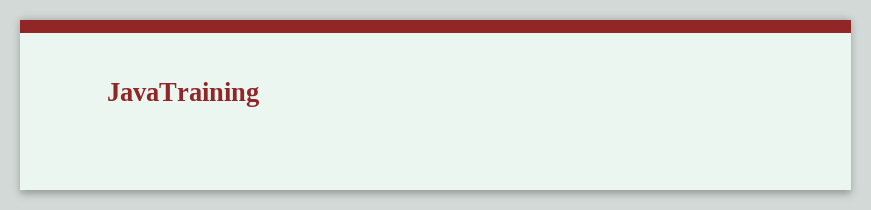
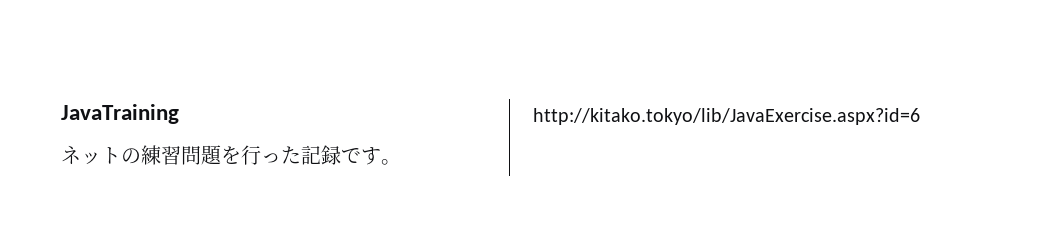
(259, 94) none -> [61,145,401,165] [533,108,920,125] // ネットの練習問題を行った記録です。http://kitako.tokyo/lib/JavaExercise.aspx?id=6

